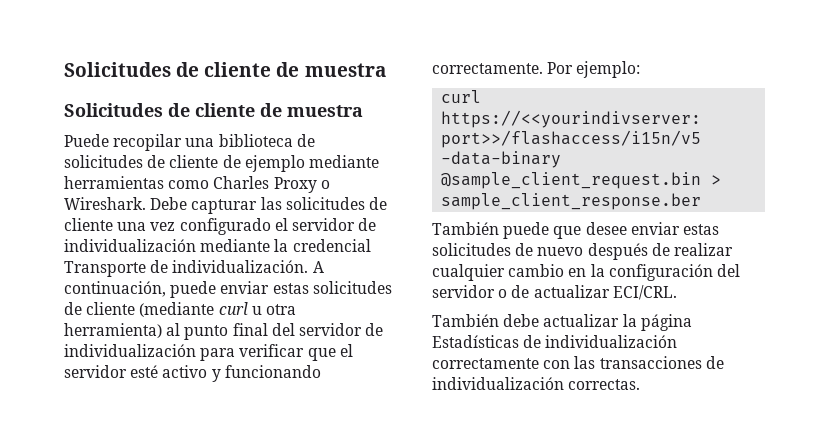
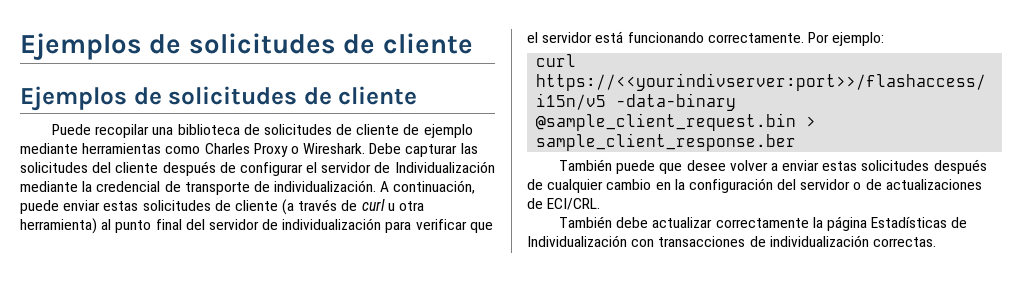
[64,62,386,77] [64,103,363,117] Solicitudes de cliente de muestra // Solicitudes de cliente de muestra -> [20,33,473,60] [20,86,418,111] Ejemplos de solicitudes de cliente // Ejemplos de solicitudes de cliente
[368,197,387,210] [64,218,271,235] de cliente una vez configurado -> [92,161,303,176] del cliente después de configurar
[64,239,196,252] individualización -> [394,161,495,173] Individualización
[64,261,146,277] Transporte -> [164,181,250,195] de transporte
[139,302,215,317] (mediante -> [282,199,358,215] (a través de
[130,365,221,382] esté activo y -> [595,31,624,43] está
[630,222,719,235] [432,243,733,260] enviar estas solicitudes de nuevo después de realizar -> [729,159,987,174] [527,179,543,190] volver a enviar estas solicitudes después de
[533,285,610,298] actualizar -> [885,179,982,190] [527,198,543,209] actualizaciones de
(620, 320) none -> [715,218,809,228] correctamente
[545,335,678,348] [432,356,596,369] individualización correctamente con las -> [527,235,655,247] Individualización con

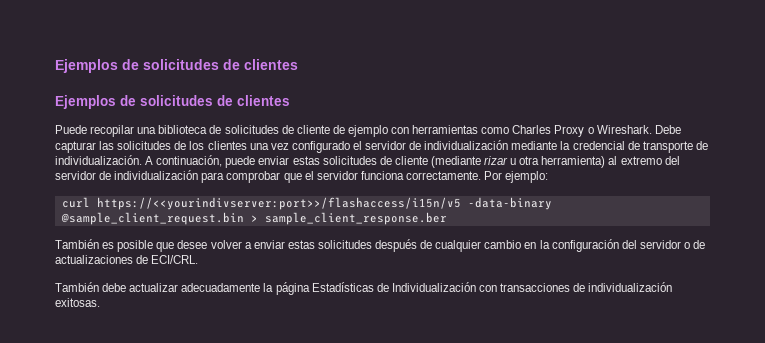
[20,33,473,60] [20,86,418,111] Ejemplos de solicitudes de cliente // Ejemplos de solicitudes de cliente -> [55,59,298,73] [55,95,290,109] Ejemplos de solicitudes de clientes // Ejemplos de solicitudes de clientes
[20,143,78,154] mediante -> [391,127,410,134] con
[92,161,303,176] del cliente después de configurar -> [174,141,350,153] de los clientes una vez configurado
[394,161,495,173] Individualización -> [424,140,509,150] individualización
[282,199,385,215] (a través de curl -> [430,156,509,168] (mediante rizar
[115,219,182,233] punto final -> [620,156,662,165] extremo
[415,219,467,230] verificar -> [226,171,281,183] comprobar
[595,31,704,43] está funcionando -> [360,171,404,180] funciona
[616,160,656,174] puede -> [102,240,154,252] es posible
[715,218,809,228] correctamente -> [181,283,261,292] adecuadamente
[872,237,936,247] correctas. -> [55,298,100,307] exitosas.

